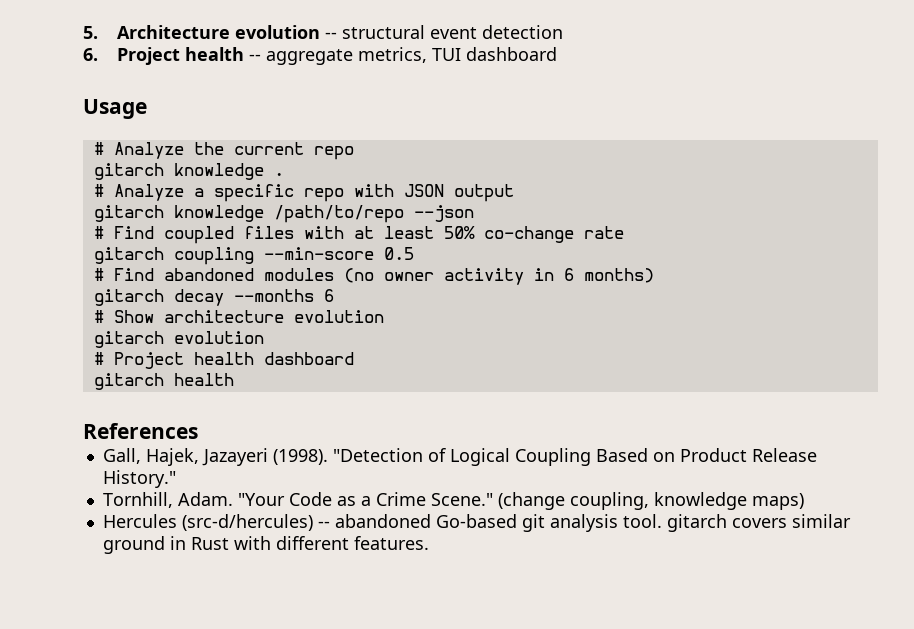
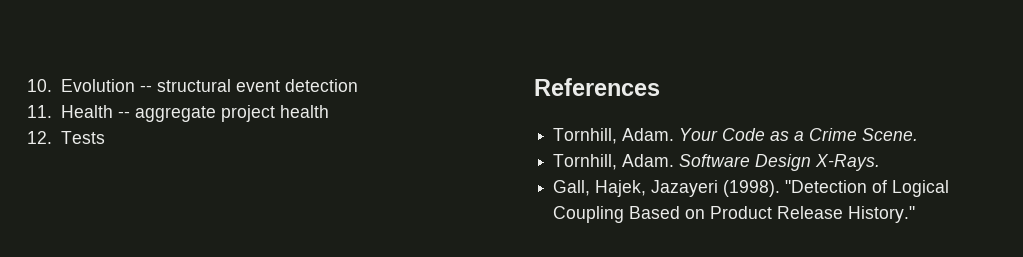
[83,25,320,39] 5. Architecture evolution -> [27,79,136,92] 10. Evolution
[83,47,557,65] [83,99,147,119] [93,142,354,160] [93,163,284,180] [93,184,514,202] [93,205,474,223] [93,226,624,244] [93,247,414,265] [93,268,654,285] [93,289,334,306] [93,310,384,323] [93,331,264,348] [93,352,354,369] [93,373,234,390] 6. Project health -- aggregate metrics, TUI dashboard // Usage // # Analyze the current repo // gitarch knowledge . // # Analyze a specific repo with JSON output // gitarch knowledge /path/to/repo --json // # Find coupled files with at least 50% co-change rate // gitarch coupling --min-score 0.5 // # Find abandoned modules (no owner activity in 6 months) // gitarch decay --months 6 // # Show architecture evolution // gitarch evolution // # Project health dashboard // gitarch health -> [27,105,330,122] [27,131,106,144] 11. Health -- aggregate project health // 12. Tests
(198, 431) none -> [553,128,919,144] [553,154,881,171] // Tornhill, Adam. Your Code as a Crime Scene. // Tornhill, Adam. Software Design X-Rays.
[102,492,804,510] [102,514,851,532] [102,536,429,554] // Tornhill, Adam. "Your Code as a Crime Scene." (change coupling, knowledge maps) // Hercules (src-d/hercules) -- abandoned Go-based git analysis tool. gitarch covers similar ground in Rust with different features. -> (916, 214) none

